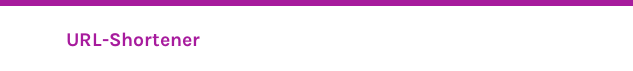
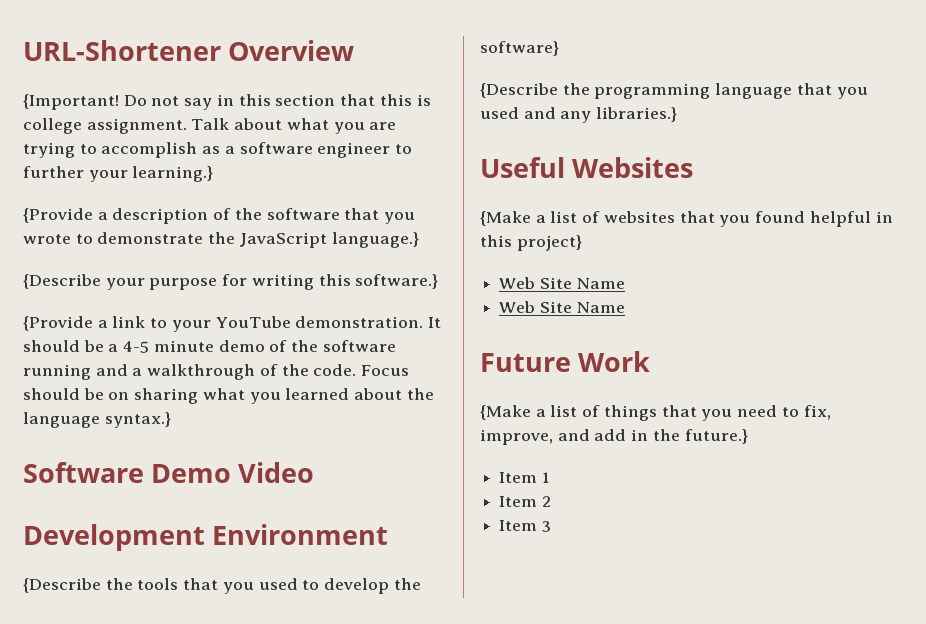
(200, 39) none -> [228,40,355,61] [23,94,431,110] [23,118,397,134] [23,142,413,158] [23,166,214,182] [23,208,416,224] [23,232,419,248] [23,274,439,290] [23,316,442,332] [23,340,396,353] [23,364,410,380] [23,388,434,404] [23,412,171,428] [23,462,315,483] [23,524,389,551] [23,578,421,594] [480,41,559,56] [480,83,868,99] [480,107,678,123] [480,157,694,178] [480,211,893,227] [480,235,582,251] [499,277,625,289] [499,301,625,313] [480,351,651,372] [480,405,831,421] [480,429,748,445] [499,472,549,483] [499,496,551,507] [499,520,551,532] Overview // {Important! Do not say in this section that this is college assignment. Talk about what you are trying to accomplish as a software engineer to further your learning.} // {Provide a description of the software that you wrote to demonstrate the JavaScript language.} // {Describe your purpose for writing this software.} // {Provide a link to your YouTube demonstration. It should be a 4-5 minute demo of the software running and a walkthrough of the code. Focus should be on sharing what you learned about the language syntax.} // Software Demo Video // Development Environment // {Describe the tools that you used to develop the software} // {Describe the programming language that you used and any libraries.} // Useful Websites // {Make a list of websites that you found helpful in this project} // Web Site Name // Web Site Name // Future Work // {Make a list of things that you need to fix, improve, and add in the future.} // Item 1 // Item 2 // Item 3

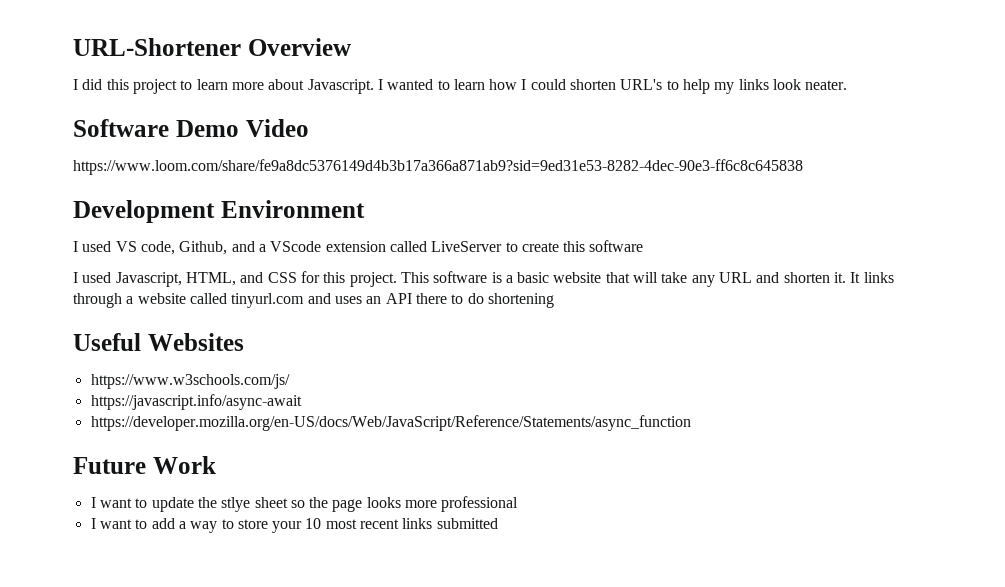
[23,94,431,110] [23,118,397,134] [23,142,413,158] [23,166,214,182] [23,208,416,224] [23,232,419,248] [23,274,439,290] [23,316,442,332] [23,340,396,353] [23,364,410,380] [23,388,434,404] [23,412,171,428] {Important! Do not say in this section that this is college assignment. Talk about what you are trying to accomplish as a software engineer to further your learning.} // {Provide a description of the software that you wrote to demonstrate the JavaScript language.} // {Describe your purpose for writing this software.} // {Provide a link to your YouTube demonstration. It should be a 4-5 minute demo of the software running and a walkthrough of the code. Focus should be on sharing what you learned about the language syntax.} -> [73,79,848,94] I did this project to learn more about Javascript. I wanted to learn how I could shorten URL's to help my links look neater.
(315, 472) none -> [73,159,803,175] // https://www.loom.com/share/fe9a8dc5376149d4b3b17a366a871ab9?sid=9ed31e53-8282-4dec-90e3-ff6c8c645838
[23,578,421,594] [480,41,559,56] [480,83,868,99] [480,107,678,123] [480,157,694,178] [480,211,893,227] [480,235,582,251] [499,277,625,289] [499,301,625,313] [480,351,651,372] [480,405,831,421] [480,429,748,445] [499,472,549,483] [499,496,551,507] [499,520,551,532] {Describe the tools that you used to develop the software} // {Describe the programming language that you used and any libraries.} // Useful Websites // {Make a list of websites that you found helpful in this project} // Web Site Name // Web Site Name // Future Work // {Make a list of things that you need to fix, improve, and add in the future.} // Item 1 // Item 2 // Item 3 -> [73,240,644,255] [73,271,894,287] [73,293,554,308] [73,333,244,351] [90,374,290,389] [90,394,302,410] [90,415,691,431] [73,456,216,474] [90,496,519,512] [90,518,498,533] I used VS code, Github, and a VScode extension called LiveServer to create this software // I used Javascript, HTML, and CSS for this project. This software is a basic website that will take any URL and shorten it. It links through a website called tinyurl.com and uses an API there to do shortening // Useful Websites // https://www.w3schools.com/js/ // https://javascript.info/async-await // https://developer.mozilla.org/en-US/docs/Web/JavaScript/Reference/Statements/async_function // Future Work // I want to update the stlye sheet so the page looks more professional // I want to add a way to store your 10 most recent links submitted

